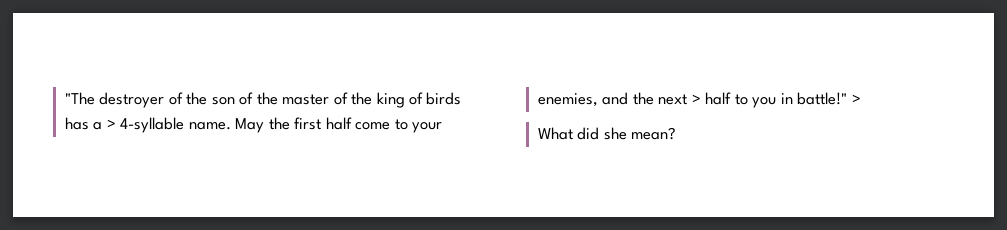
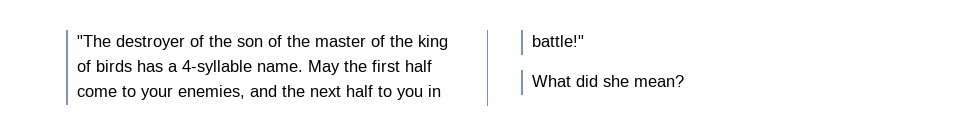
[106,119,116,129] > -> (179, 67) none
[691,94,701,104] > -> (342, 91) none
[851,94,861,104] > -> (585, 41) none

